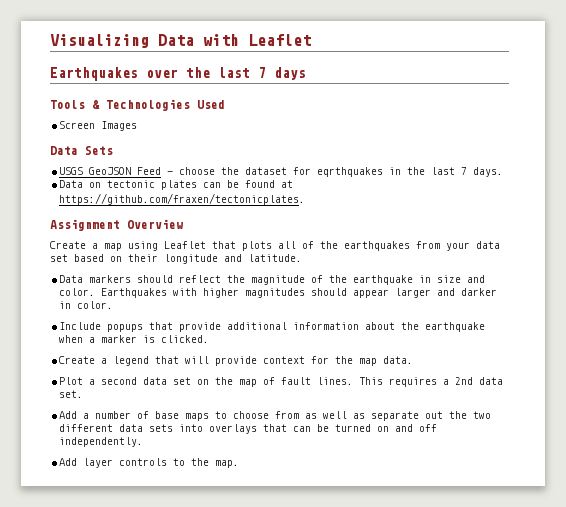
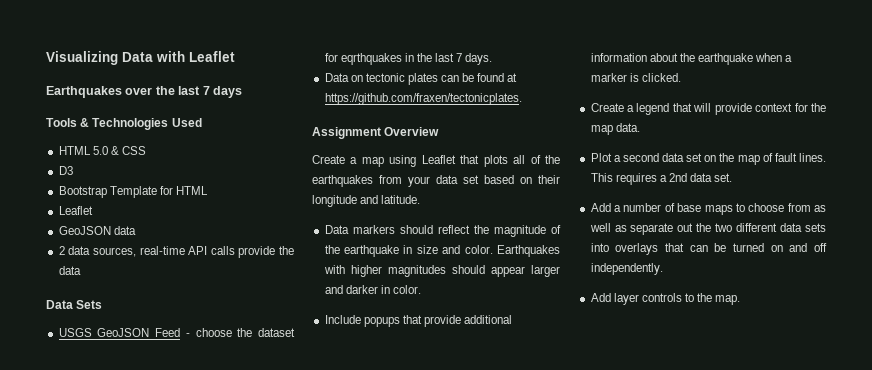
[59,121,138,131] Screen Images -> [58,146,146,155] [58,166,73,175] [58,186,208,198] [58,206,93,215] [58,226,136,235] [58,246,294,258] [58,266,81,275] HTML 5.0 & CSS // D3 // Bootstrap Template for HTML // Leaflet // GeoJSON data // 2 data sources, real-time API calls provide the data

